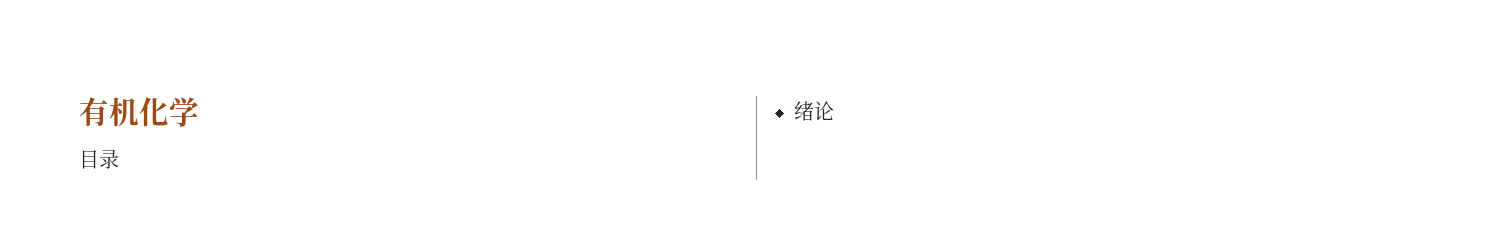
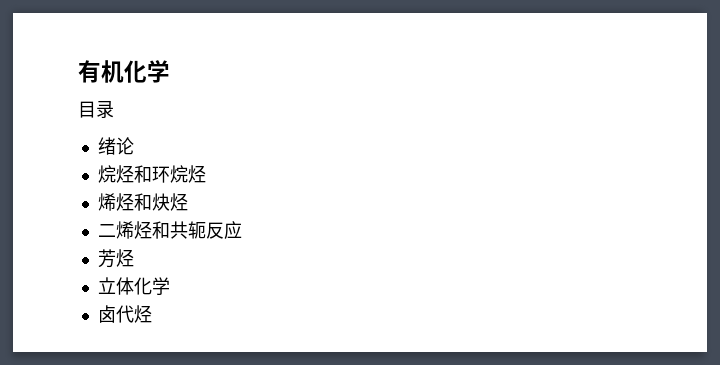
(834, 111) none -> [97,165,206,183] [97,193,188,211] [97,221,242,239] [97,249,134,268] [97,277,170,295] [97,305,152,323] // 烷烃和环烷烃 // 烯烃和炔烃 // 二烯烃和共轭反应 // 芳烃 // 立体化学 // 卤代烃

